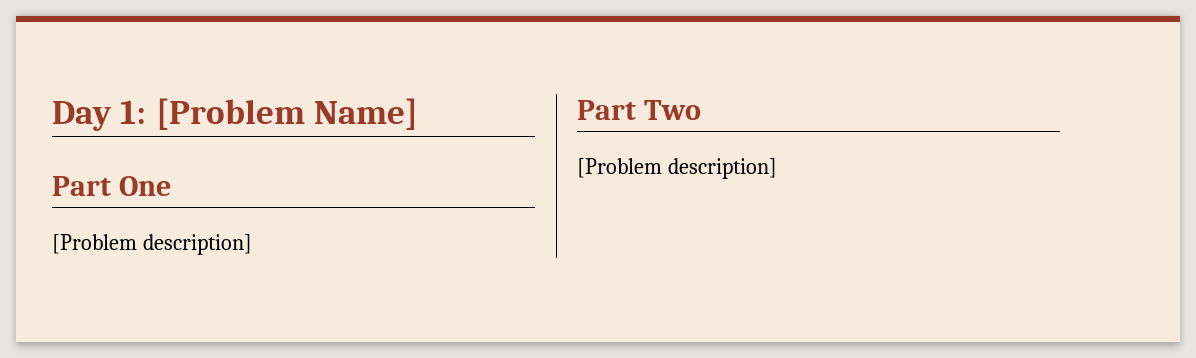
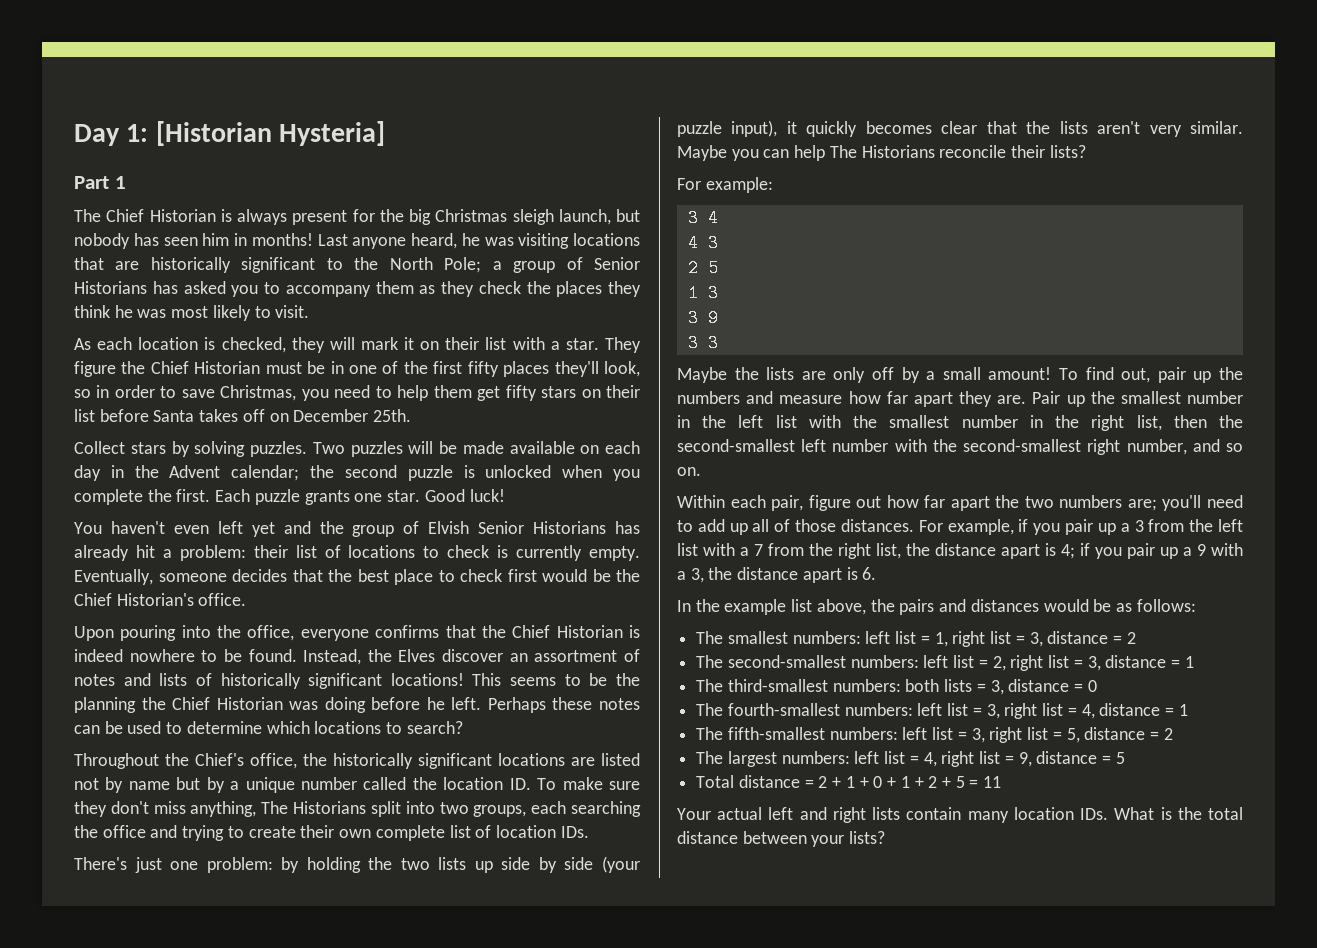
[155,98,418,130] [52,176,171,196] [52,234,252,255] [577,100,701,120] [577,158,777,179] [Problem Name] // Part One // [Problem description] // Part Two // [Problem description] -> [155,121,386,146] [74,176,126,189] [74,209,640,225] [74,233,640,249] [74,257,640,273] [74,281,641,297] [74,305,310,321] [74,337,641,353] [74,361,641,377] [74,385,640,401] [74,409,412,422] [74,441,640,457] [74,465,640,481] [74,489,505,505] [74,521,640,537] [74,545,640,561] [74,569,640,585] [74,593,247,606] [74,625,641,641] [74,649,640,665] [74,673,640,689] [74,697,640,713] [74,721,463,734] [74,753,640,769] [74,777,641,793] [74,801,641,817] [74,825,589,841] [74,856,641,873] [677,120,1243,137] [677,145,1086,161] [677,177,773,193] [687,209,718,227] [687,234,718,252] [687,259,718,277] [687,284,718,302] [687,309,718,327] [687,334,718,352] [677,367,1243,383] [677,391,1243,407] [677,415,1243,431] [677,439,1243,455] [677,467,701,476] [677,495,1243,511] [677,519,1243,535] [677,543,1243,559] [677,567,877,583] [677,599,1196,615] [696,631,1136,647] [696,655,1194,671] [696,679,1097,695] [696,703,1188,719] [696,727,1173,743] [696,751,1125,767] [696,775,1002,788] [677,807,1243,823] [677,831,886,847] [Historian Hysteria] // Part 1 // The Chief Historian is always present for the big Christmas sleigh launch, but nobody has seen him in months! Last anyone heard, he was visiting locations that are historically significant to the North Pole; a group of Senior Historians has asked you to accompany them as they check the places they think he was most likely to visit. // As each location is checked, they will mark it on their list with a star. They figure the Chief Historian must be in one of the first fifty places they'll look, so in order to save Christmas, you need to help them get fifty stars on their list before Santa takes off on December 25th. // Collect stars by solving puzzles. Two puzzles will be made available on each day in the Advent calendar; the second puzzle is unlocked when you complete the first. Each puzzle grants one star. Good luck! // You haven't even left yet and the group of Elvish Senior Historians has already hit a problem: their list of locations to check is currently empty. Eventually, someone decides that the best place to check first would be the Chief Historian's office. // Upon pouring into the office, everyone confirms that the Chief Historian is indeed nowhere to be found. Instead, the Elves discover an assortment of notes and lists of historically significant locations! This seems to be the planning the Chief Historian was doing before he left. Perhaps these notes can be used to determine which locations to search? // Throughout the Chief's office, the historically significant locations are listed not by name but by a unique number called the location ID. To make sure they don't miss anything, The Historians split into two groups, each searching the office and trying to create their own complete list of location IDs. // There's just one problem: by holding the two lists up side by side (your puzzle input), it quickly becomes clear that the lists aren't very similar. Maybe you can help The Historians reconcile their lists? // For example: // 3 4 // 4 3 // 2 5 // 1 3 // 3 9 // 3 3 // Maybe the lists are only off by a small amount! To find out, pair up the numbers and measure how far apart they are. Pair up the smallest number in the left list with the smallest number in the right list, then the second-smallest left number with the second-smallest right number, and so on. // Within each pair, figure out how far apart the two numbers are; you'll need to add up all of those distances. For example, if you pair up a 3 from the left list with a 7 from the right list, the distance apart is 4; if you pair up a 9 with a 3, the distance apart is 6. // In the example list above, the pairs and distances would be as follows: // The smallest numbers: left list = 1, right list = 3, distance = 2 // The second-smallest numbers: left list = 2, right list = 3, distance = 1 // The third-smallest numbers: both lists = 3, distance = 0 // The fourth-smallest numbers: left list = 3, right list = 4, distance = 1 // The fifth-smallest numbers: left list = 3, right list = 5, distance = 2 // The largest numbers: left list = 4, right list = 9, distance = 5 // Total distance = 2 + 1 + 0 + 1 + 2 + 5 = 11 // Your actual left and right lists contain many location IDs. What is the total distance between your lists?

